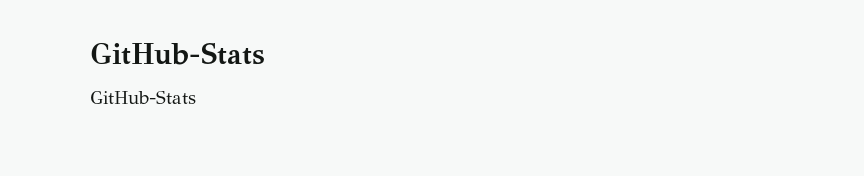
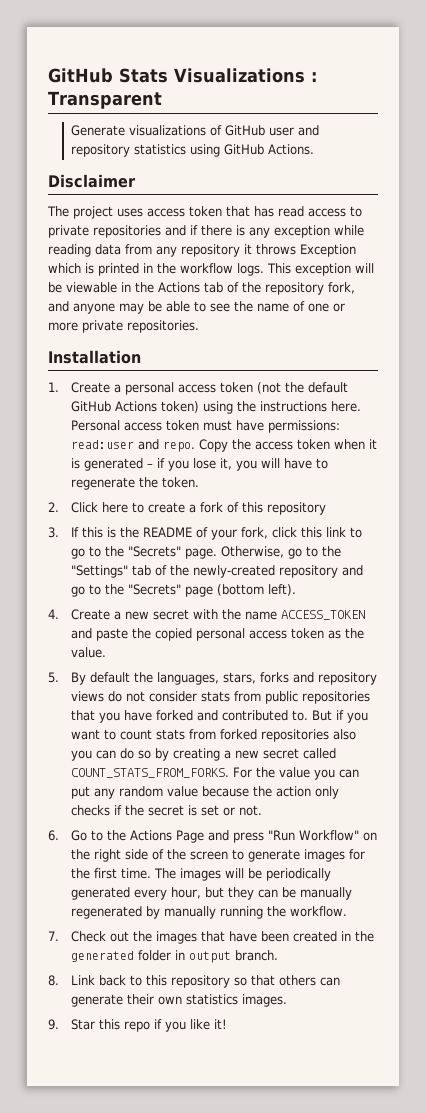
[90,42,265,65] [90,90,196,104] GitHub-Stats // GitHub-Stats -> [48,68,317,83] [48,91,162,109] [70,125,319,136] [70,144,314,157] [48,174,136,188] [47,206,362,219] [48,225,364,238] [48,244,356,257] [48,263,374,276] [48,282,355,295] [48,301,345,314] [48,320,199,333] [48,350,141,364] [48,382,348,395] [70,401,361,414] [70,420,340,433] [70,439,377,452] [70,458,328,471] [70,477,199,490] [48,502,326,515] [48,527,362,540] [70,546,341,559] [70,565,363,578] [70,584,296,597] [48,609,365,620] [70,628,364,641] [70,647,106,658] [48,672,377,685] [70,691,370,704] [70,710,368,723] [70,729,356,742] [70,748,336,761] [70,767,359,780] [70,786,339,799] [70,805,262,816] [48,830,377,843] [70,849,365,862] [70,868,331,881] [70,887,352,900] [70,906,347,919] [48,931,374,944] [70,950,278,963] [48,975,340,988] [70,994,287,1007] [48,1019,227,1032] GitHub Stats Visualizations : Transparent // Generate visualizations of GitHub user and repository statistics using GitHub Actions. // Disclaimer // The project uses access token that has read access to private repositories and if there is any exception while reading data from any repository it throws Exception which is printed in the workflow logs. This exception will be viewable in the Actions tab of the repository fork, and anyone may be able to see the name of one or more private repositories. // Installation // 1. Create a personal access token (not the default GitHub Actions token) using the instructions here. Personal access token must have permissions: read:user and repo. Copy the access token when it is generated – if you lose it, you will have to regenerate the token. // 2. Click here to create a fork of this repository // 3. If this is the README of your fork, click this link to go to the "Secrets" page. Otherwise, go to the "Settings" tab of the newly-created repository and go to the "Secrets" page (bottom left). // 4. Create a new secret with the name ACCESS_TOKEN and paste the copied personal access token as the value. // 5. By default the languages, stars, forks and repository views do not consider stats from public repositories that you have forked and contributed to. But if you want to count stats from forked repositories also you can do so by creating a new secret called COUNT_STATS_FROM_FORKS. For the value you can put any random value because the action only checks if the secret is set or not. // 6. Go to the Actions Page and press "Run Workflow" on the right side of the screen to generate images for the first time. The images will be periodically generated every hour, but they can be manually regenerated by manually running the workflow. // 7. Check out the images that have been created in the generated folder in output branch. // 8. Link back to this repository so that others can generate their own statistics images. // 9. Star this repo if you like it!

